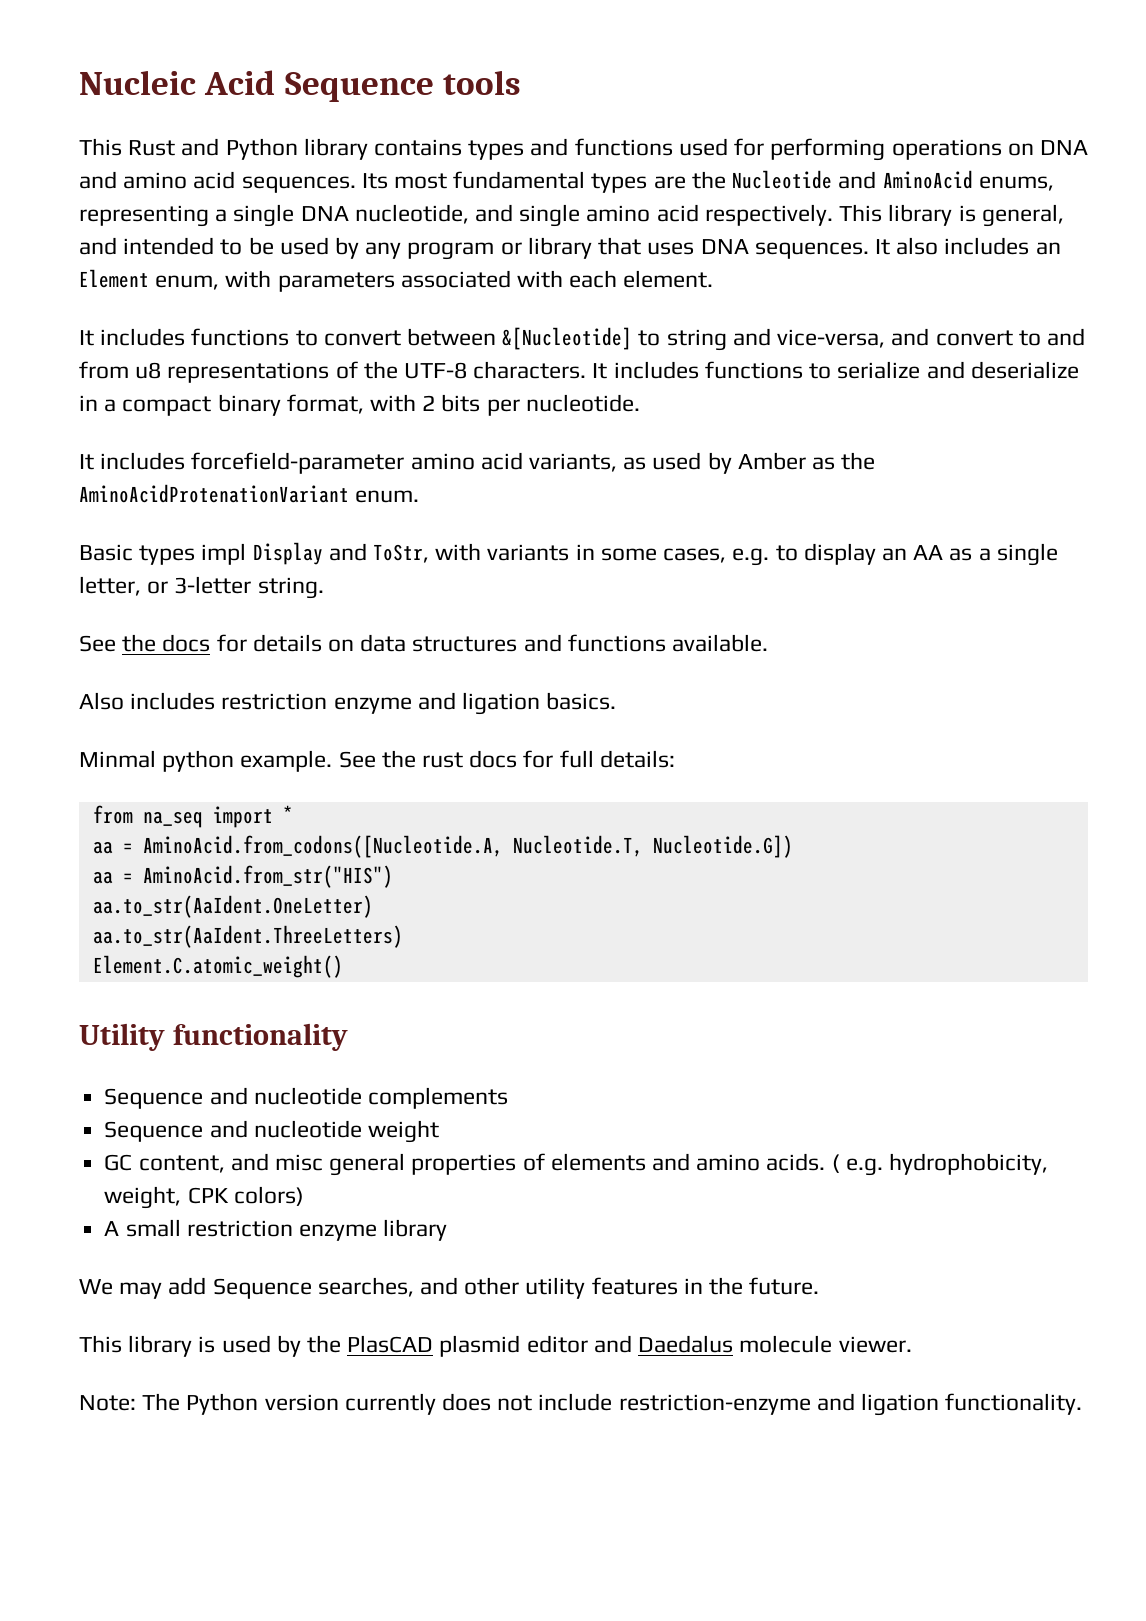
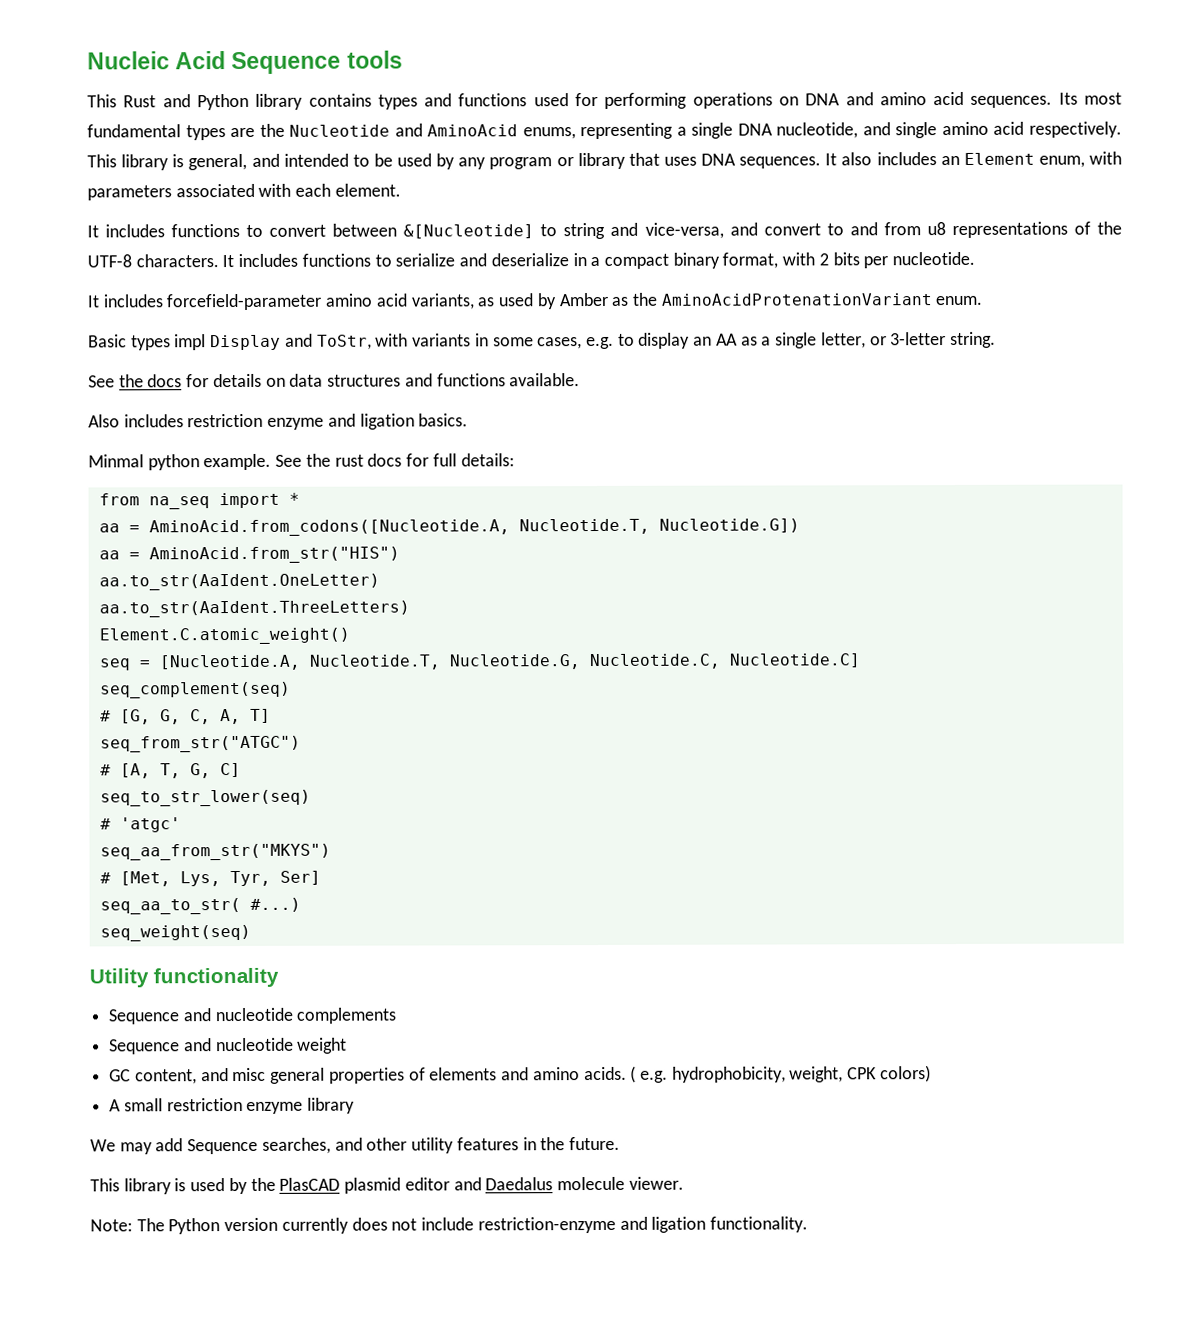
(343, 966) none -> [98,653,861,671] [99,681,291,699] [99,708,271,725] [99,735,301,753] [99,762,241,779] [99,789,311,807] [99,817,181,833] [99,843,331,861] [99,870,321,887] [99,897,301,915] [99,924,251,942] // seq = [Nucleotide.A, Nucleotide.T, Nucleotide.G, Nucleotide.C, Nucleotide.C] // seq_complement(seq) // # [G, G, C, A, T] // seq_from_str("ATGC") // # [A, T, G, C] // seq_to_str_lower(seq) // # 'atgc' // seq_aa_from_str("MKYS") // # [Met, Lys, Tyr, Ser] // seq_aa_to_str( #...) // seq_weight(seq)

